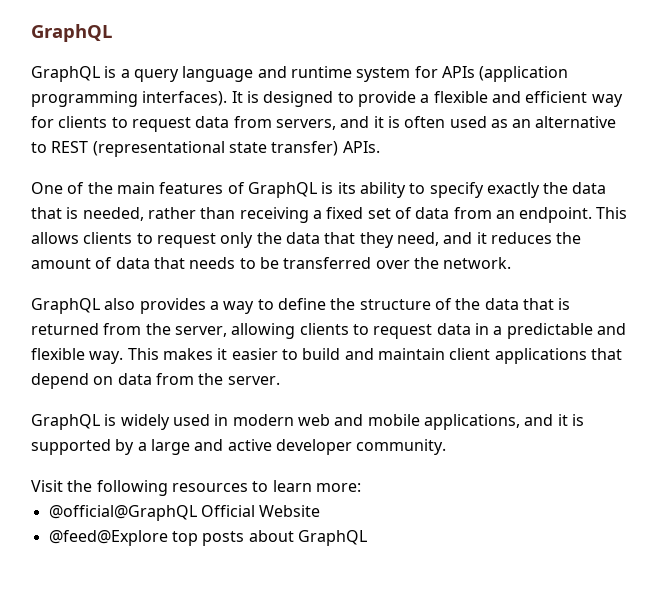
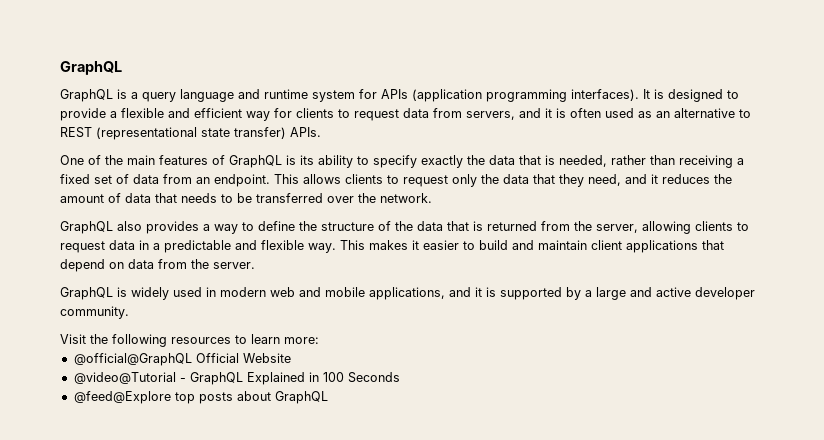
(321, 511) none -> [73,372,400,385] // @video@Tutorial - GraphQL Explained in 100 Seconds

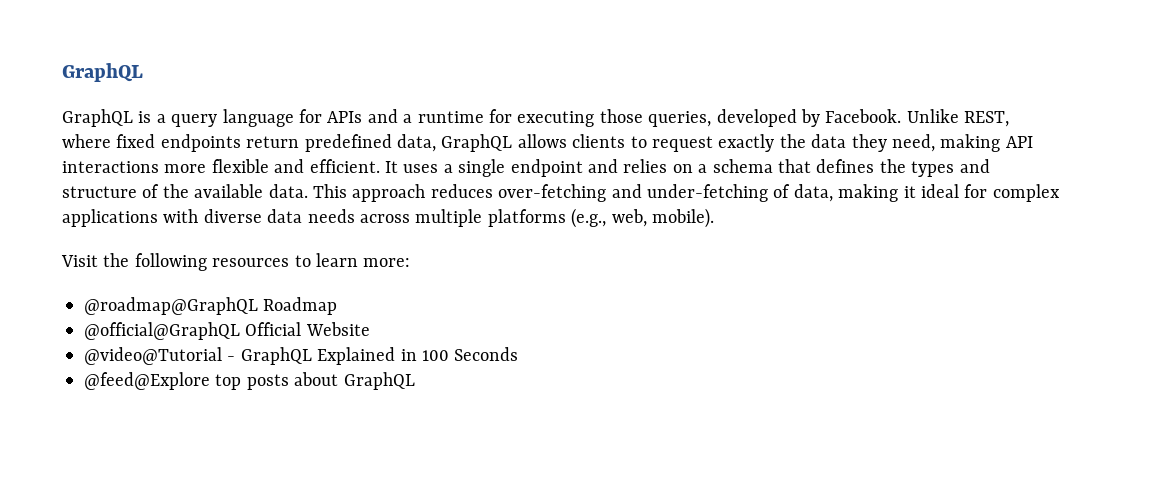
[238,89,739,102] [60,108,751,121] [60,127,321,140] [60,155,744,168] [60,174,299,187] and runtime system for APIs (application programming interfaces). It is designed to provide a flexible and efficient way for clients to request data from servers, and it is often used as an alternative to REST (representational state transfer) APIs. // One of the main features of GraphQL is its ability to specify exactly the data that is needed, rather than receiving a fixed set of data from an endpoint. This -> [299,109,1010,127] [62,134,513,152] for APIs and a runtime for executing those queries, developed by Facebook. Unlike REST, where fixed endpoints return predefined data, GraphQL
[452,174,555,187] only the data that -> [718,134,847,152] exactly the data
[625,174,732,184] [60,193,432,203] [60,221,749,234] [60,240,724,253] [60,259,255,272] [60,287,755,300] [60,306,129,319] and it reduces the amount of data that needs to be transferred over the network. // GraphQL also provides a way to define the structure of the data that is returned from the server, allowing clients to request data in a predictable and flexible way. This makes it easier to build and maintain client applications that depend on data from the server. // GraphQL is widely used in modern web and mobile applications, and it is supported by a large and active developer community. -> [940,134,1033,152] [62,159,990,177] [62,184,1060,202] [62,208,714,228] making API interactions more flexible and efficient. It uses a single endpoint and relies on a schema that defines the types and structure of the available data. This approach reduces over-fetching and under-fetching of data, making it ideal for complex applications with diverse data needs across multiple platforms (e.g., web, mobile).
(319, 340) none -> [84,297,338,315] // @roadmap@GraphQL Roadmap

